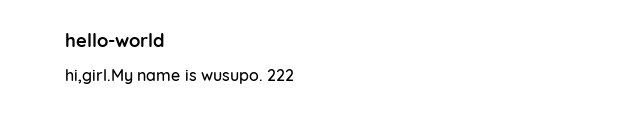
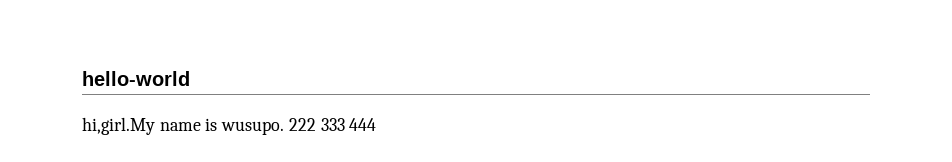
(295, 75) none -> [320,118,377,131] 333 444

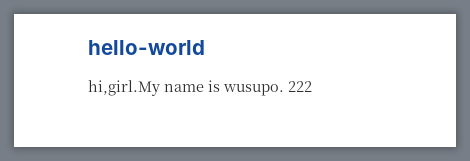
[320,118,377,131] 333 444 -> (312, 86) none

